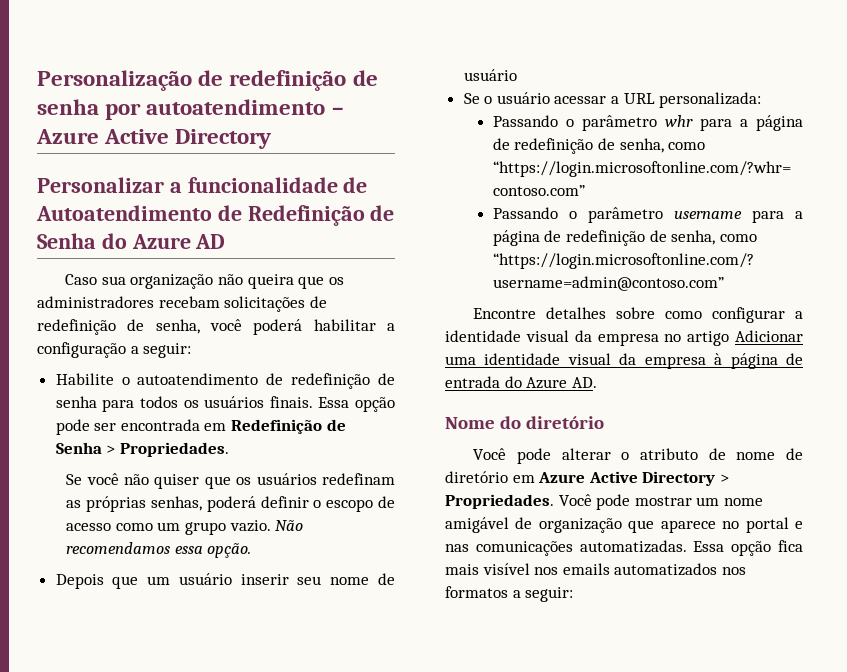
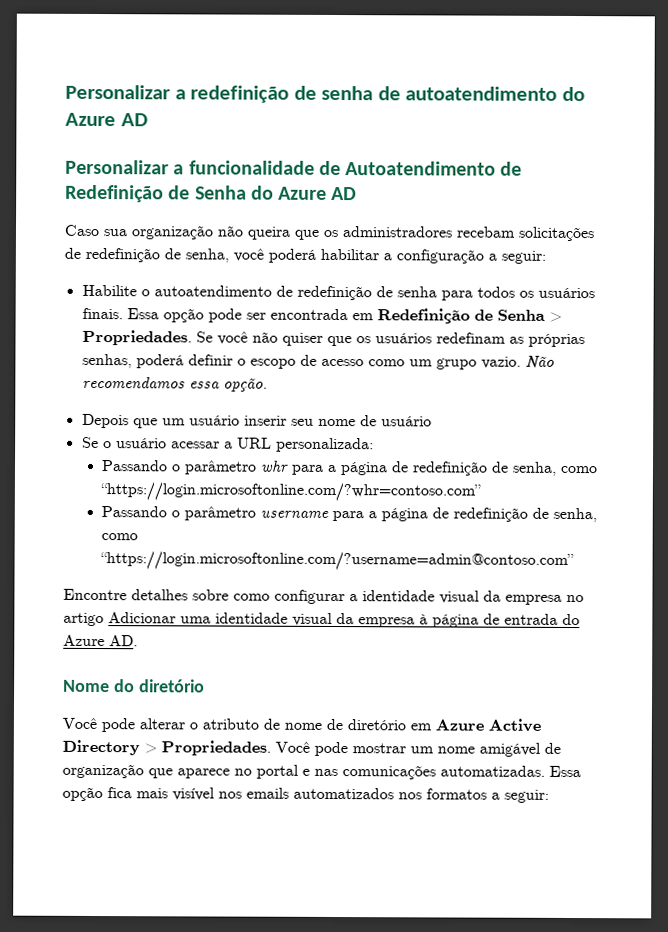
[37,70,378,91] [37,99,344,120] [36,129,272,149] Personalização de redefinição de senha por autoatendimento – Azure Active Directory -> [65,84,585,103] [65,112,148,127] Personalizar a redefinição de senha de autoatendimento do Azure AD
(229, 449) // -> (192, 337) none

